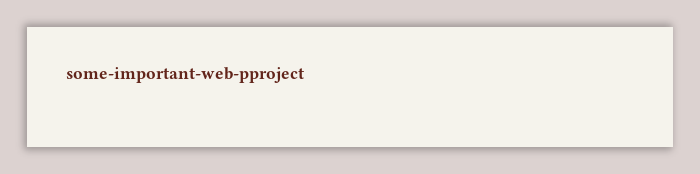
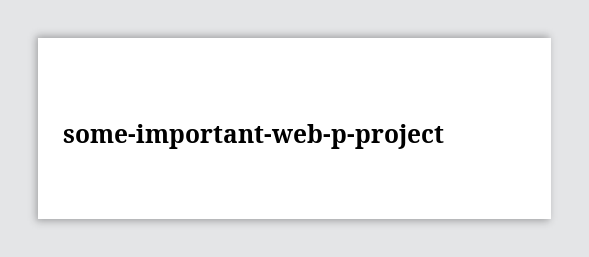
[66,67,304,83] some-important-web-pproject -> [63,124,444,149] some-important-web-p-project

